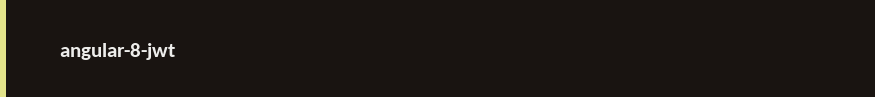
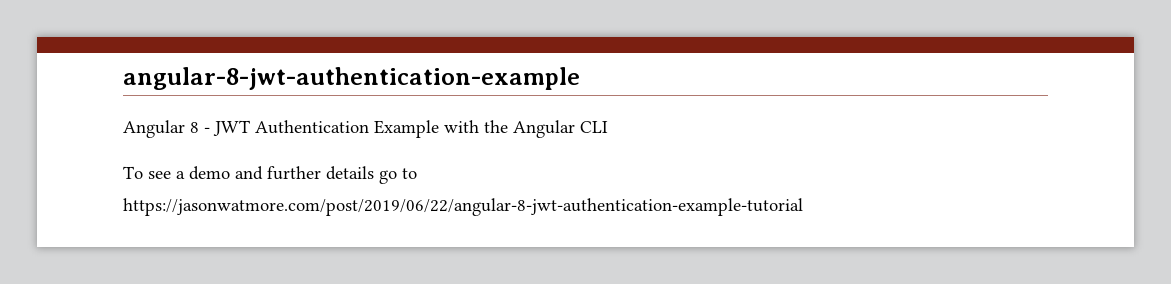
[60,43,175,60] angular-8-jwt -> [123,67,580,90] [123,120,608,138] [123,166,417,184] [123,198,803,216] angular-8-jwt-authentication-example // Angular 8 - JWT Authentication Example with the Angular CLI // To see a demo and further details go to https://jasonwatmore.com/post/2019/06/22/angular-8-jwt-authentication-example-tutorial

